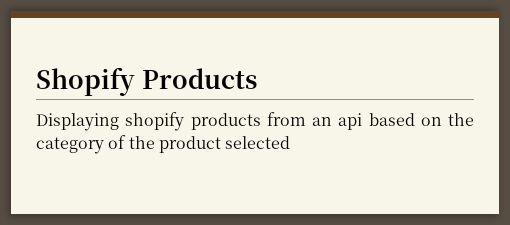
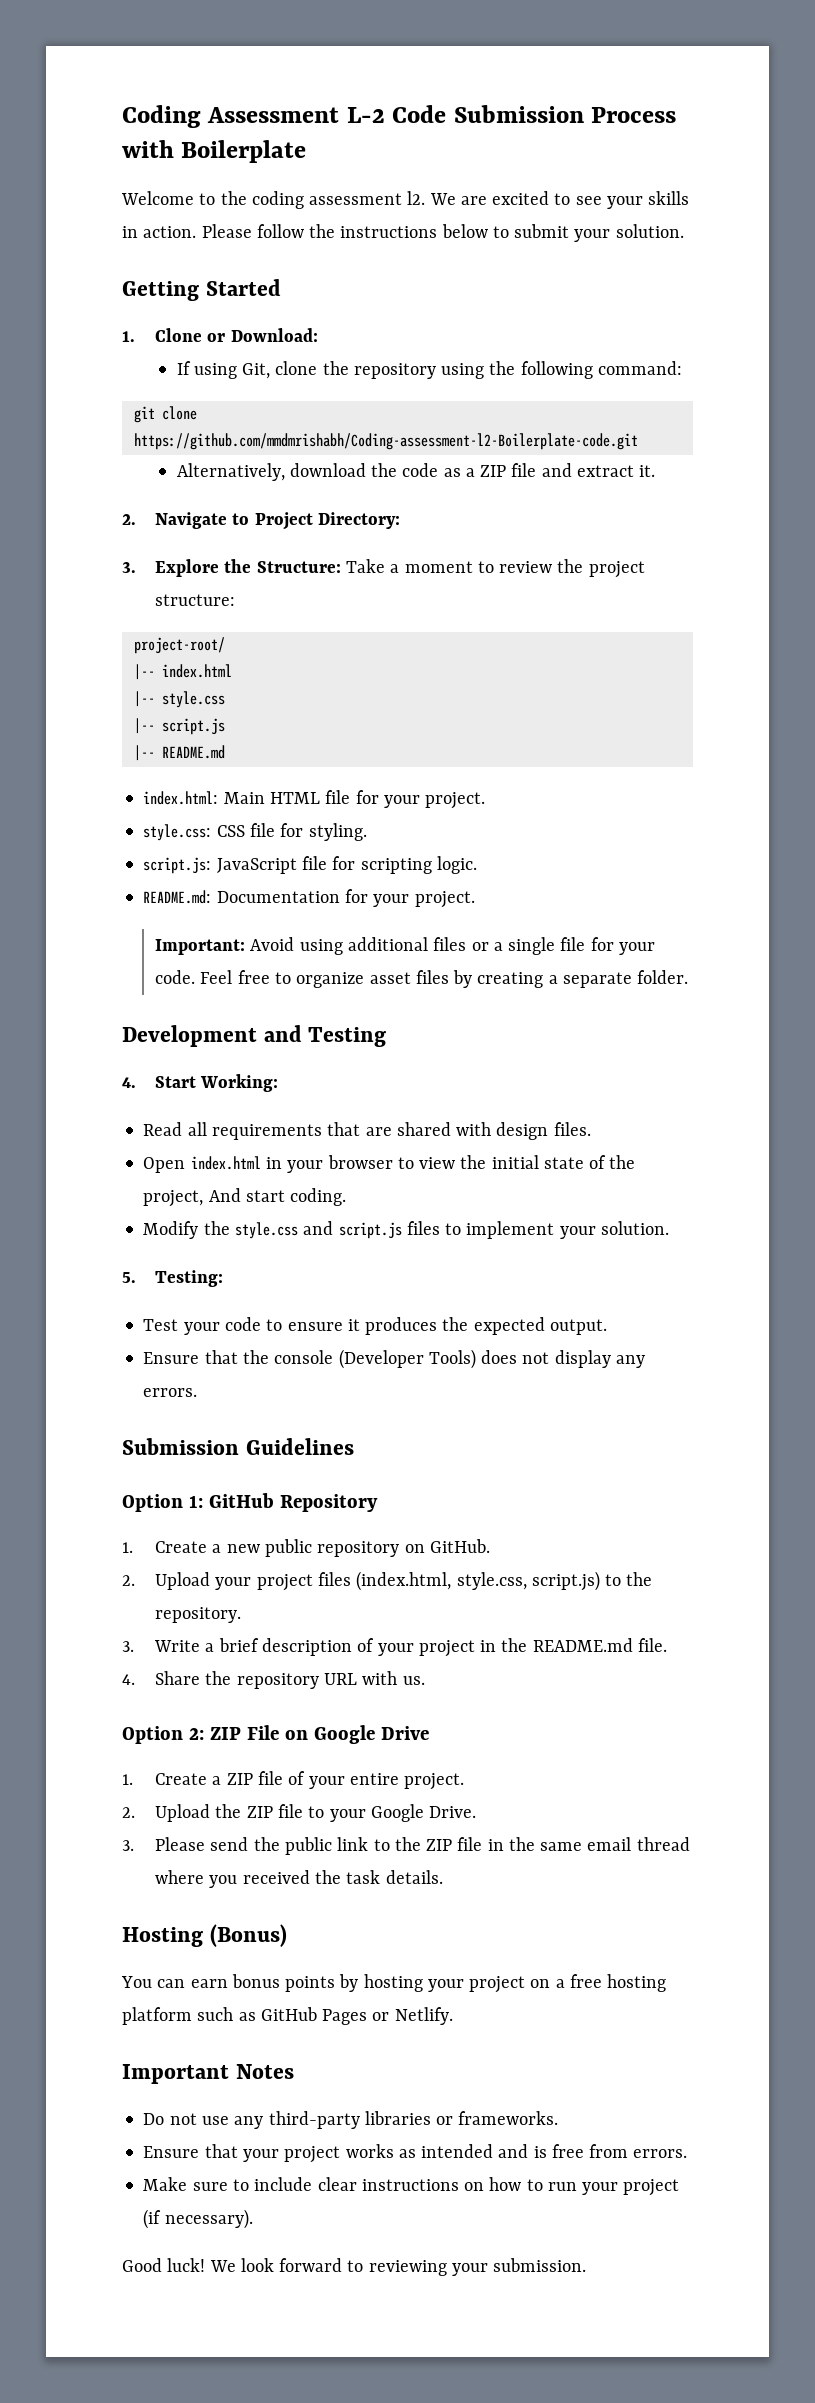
[36,67,257,96] [36,112,474,131] [36,135,291,154] Shopify Products // Displaying shopify products from an api based on the category of the product selected -> [122,105,677,128] [122,140,307,163] [121,191,690,209] [122,224,684,242] [122,279,281,301] [122,328,318,342] [176,361,683,379] [133,406,197,423] [133,433,638,450] [176,463,656,481] [122,512,400,530] [122,559,645,578] [155,594,236,606] [133,637,225,654] [133,664,232,680] [133,691,225,708] [133,718,225,735] [133,745,225,761] [143,790,486,809] [143,823,367,841] [143,856,477,874] [143,889,475,908] [155,937,655,955] [155,970,689,988] [122,1025,387,1047] [122,1074,279,1092] [143,1122,591,1140] [143,1155,636,1173] [143,1188,347,1207] [143,1221,669,1239] [122,1270,224,1287] [143,1317,607,1335] [143,1349,645,1369] [143,1388,198,1397] [122,1438,354,1455] [122,1493,378,1512] [122,1539,490,1557] [122,1571,653,1591] [155,1607,242,1623] [122,1638,667,1657] [122,1671,425,1689] [122,1725,429,1744] [122,1771,465,1790] [122,1804,477,1822] [122,1837,690,1855] [155,1870,443,1888] [122,1924,287,1947] [121,1974,667,1993] [122,2007,453,2025] [122,2064,294,2084] [143,2111,559,2129] [143,2144,688,2163] [143,2177,680,2196] [143,2209,253,2229] [122,2258,587,2276] Coding Assessment L-2 Code Submission Process with Boilerplate // Welcome to the coding assessment l2. We are excited to see your skills in action. Please follow the instructions below to submit your solution. // Getting Started // 1. Clone or Download: // If using Git, clone the repository using the following command: // git clone https://github.com/mmdmrishabh/Coding-assessment-l2-Boilerplate-code.git // Alternatively, download the code as a ZIP file and extract it. // 2. Navigate to Project Directory: // 3. Explore the Structure: Take a moment to review the project structure: // project-root/ // |-- index.html // |-- style.css // |-- script.js // |-- README.md // index.html: Main HTML file for your project. // style.css: CSS file for styling. // script.js: JavaScript file for scripting logic. // README.md: Documentation for your project. // Important: Avoid using additional files or a single file for your code. Feel free to organize asset files by creating a separate folder. // Development and Testing // 4. Start Working: // Read all requirements that are shared with design files. // Open index.html in your browser to view the initial state of the project, And start coding. // Modify the style.css and script.js files to implement your solution. // 5. Testing: // Test your code to ensure it produces the expected output. // Ensure that the console (Developer Tools) does not display any errors. // Submission Guidelines // Option 1: GitHub Repository // 1. Create a new public repository on GitHub. // 2. Upload your project files (index.html, style.css, script.js) to the repository. // 3. Write a brief description of your project in the README.md file. // 4. Share the repository URL with us. // Option 2: ZIP File on Google Drive // 1. Create a ZIP file of your entire project. // 2. Upload the ZIP file to your Google Drive. // 3. Please send the public link to the ZIP file in the same email thread where you received the task details. // Hosting (Bonus) // You can earn bonus points by hosting your project on a free hosting platform such as GitHub Pages or Netlify. // Important Notes // Do not use any third-party libraries or frameworks. // Ensure that your project works as intended and is free from errors. // Make sure to include clear instructions on how to run your project (if necessary). // Good luck! We look forward to reviewing your submission.

